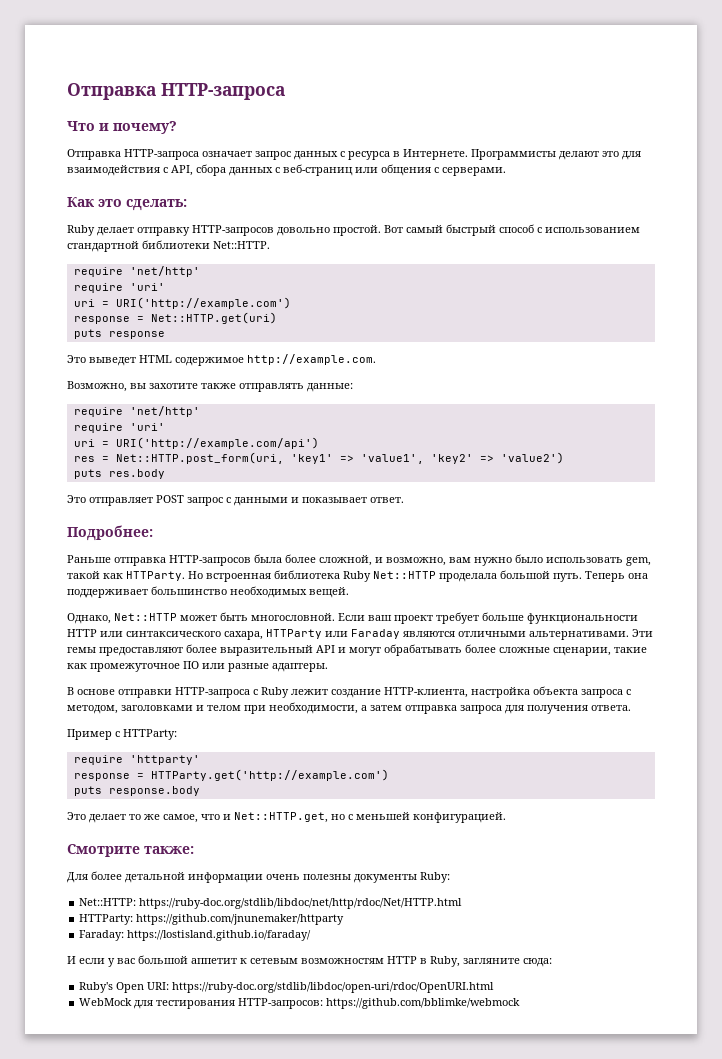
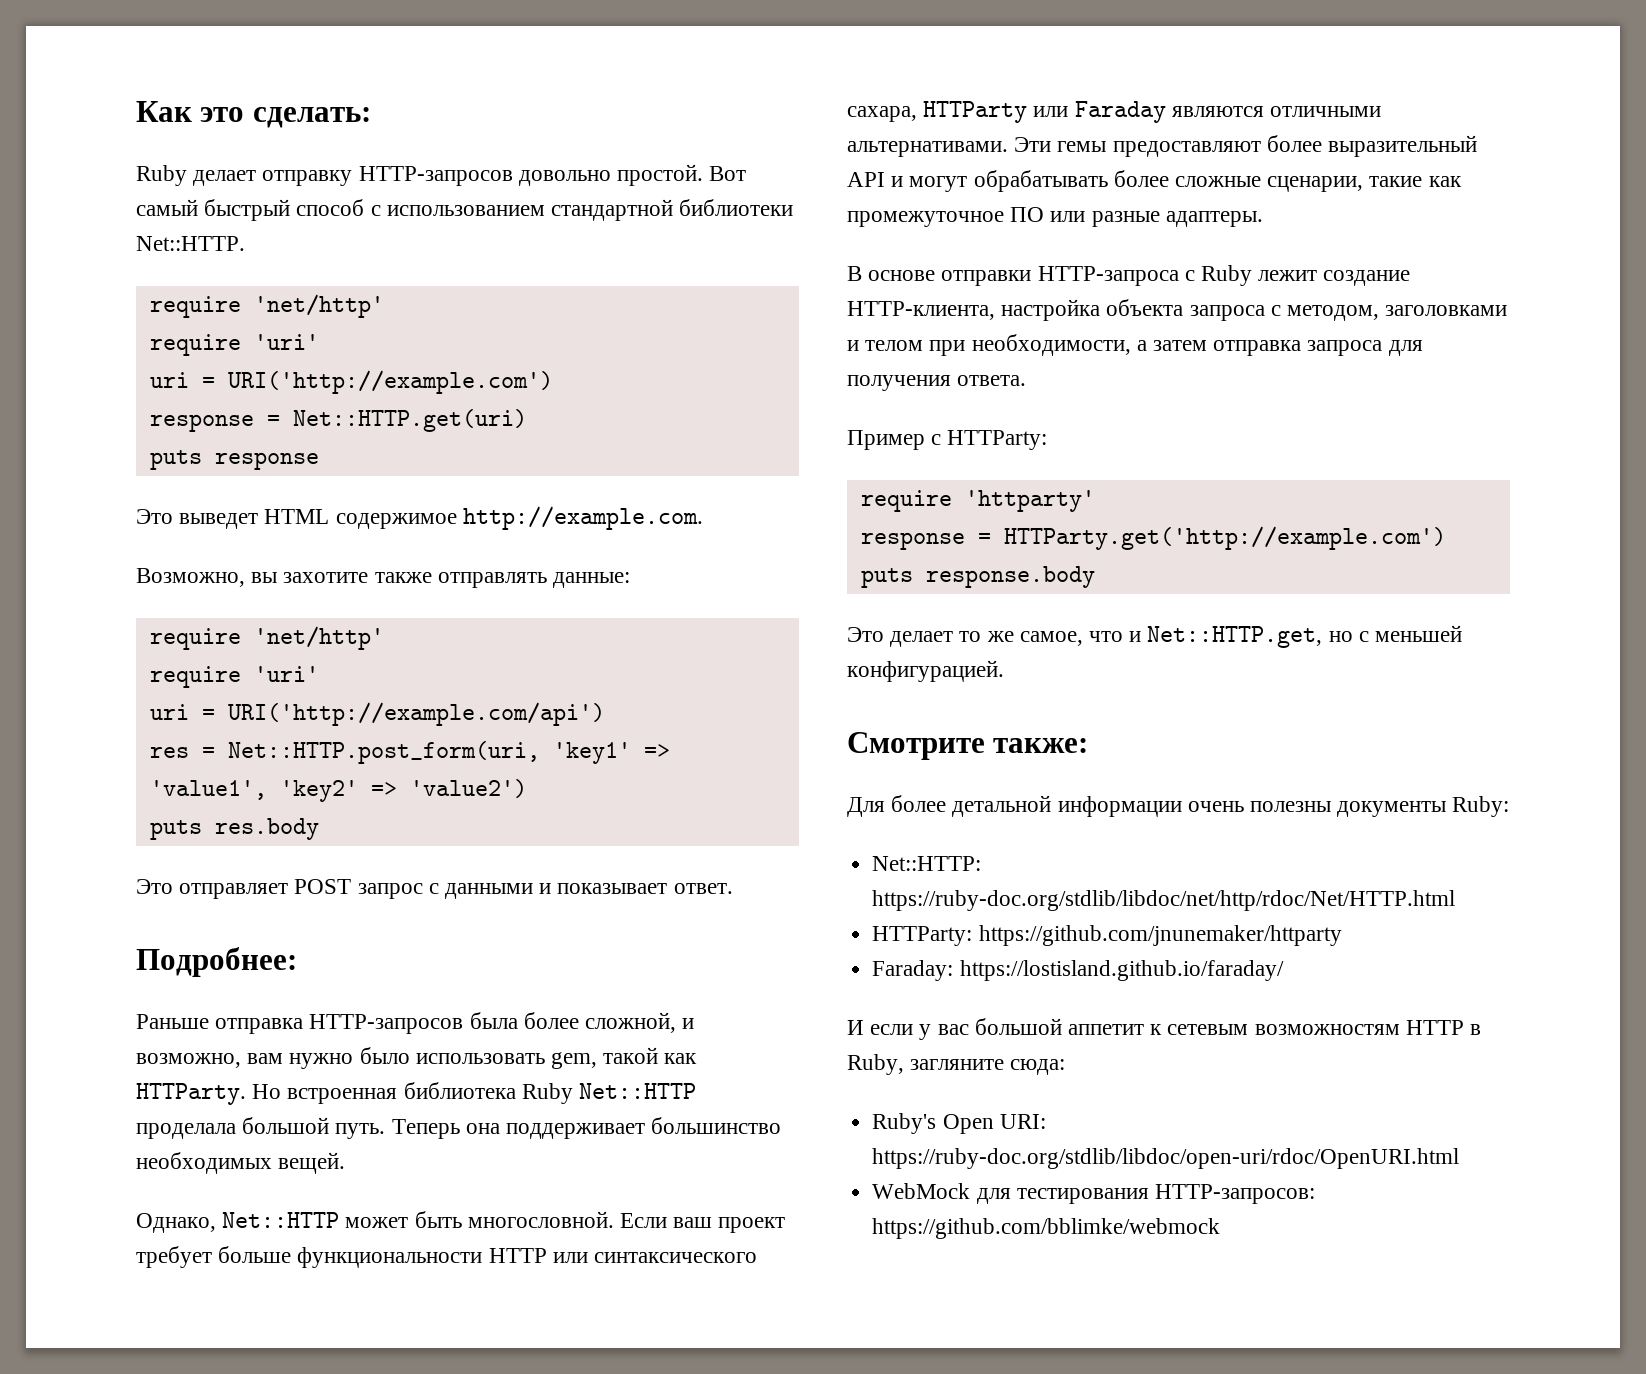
[67,83,285,100] [67,121,177,134] [67,149,641,160] [67,164,506,176] Отправка HTTP-запроса // Что и почему? // Отправка HTTP-запроса означает запрос данных с ресурса в Интернете. Программисты делают это для взаимодействия с API, сбора данных с веб-страниц или общения с серверами. // -> (136, 111) none

